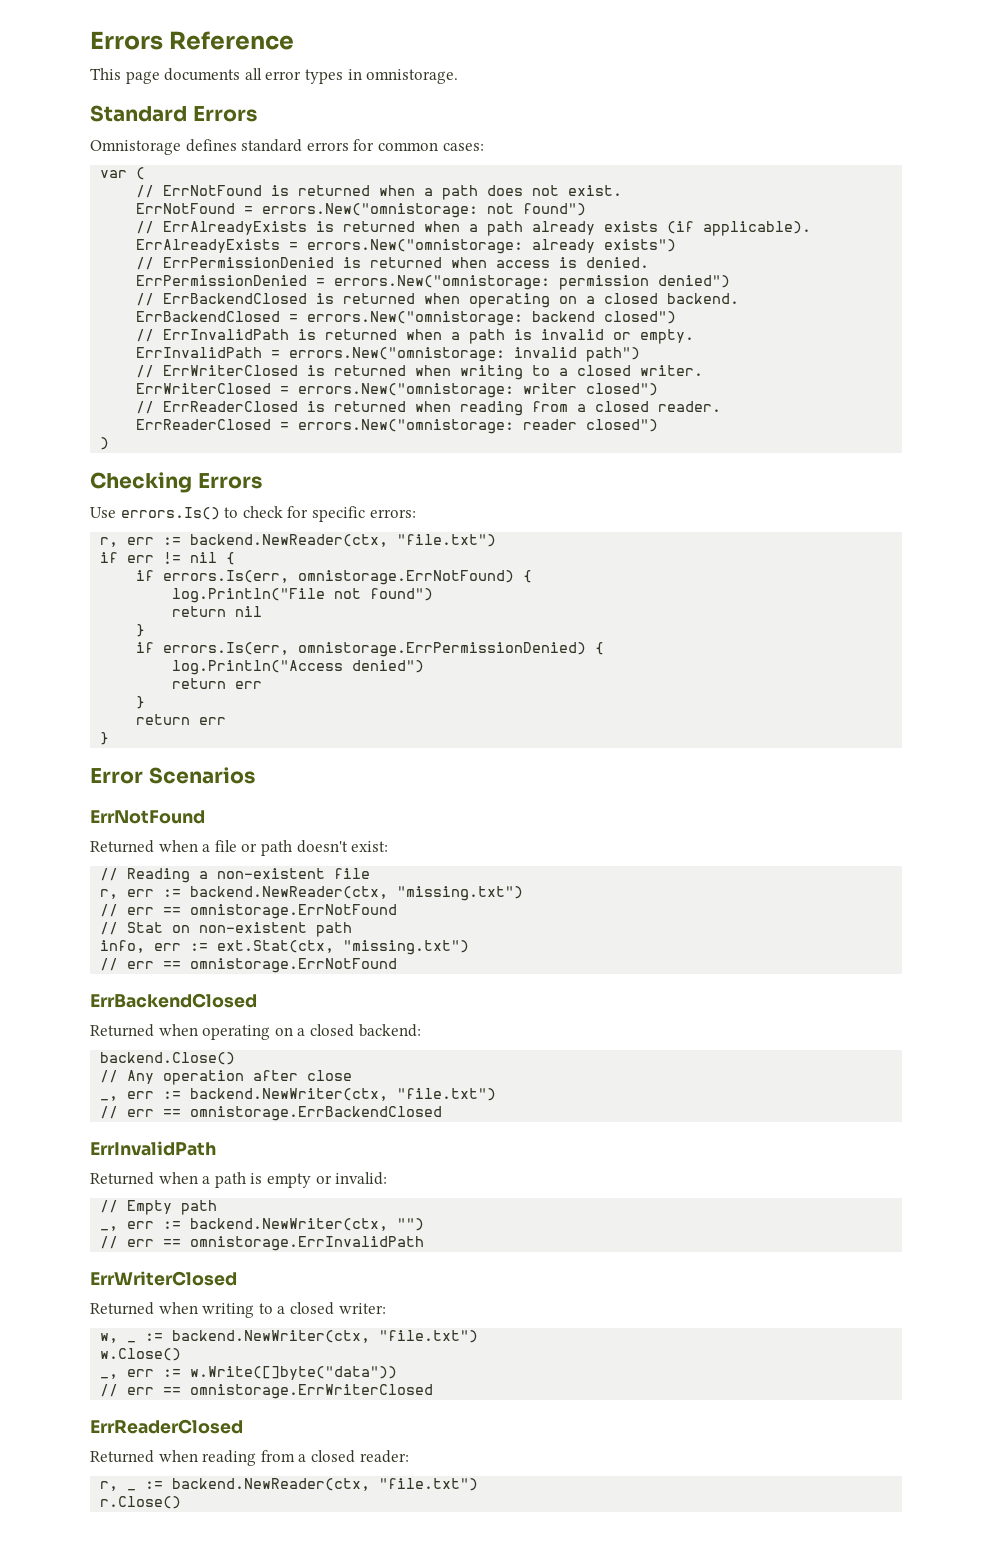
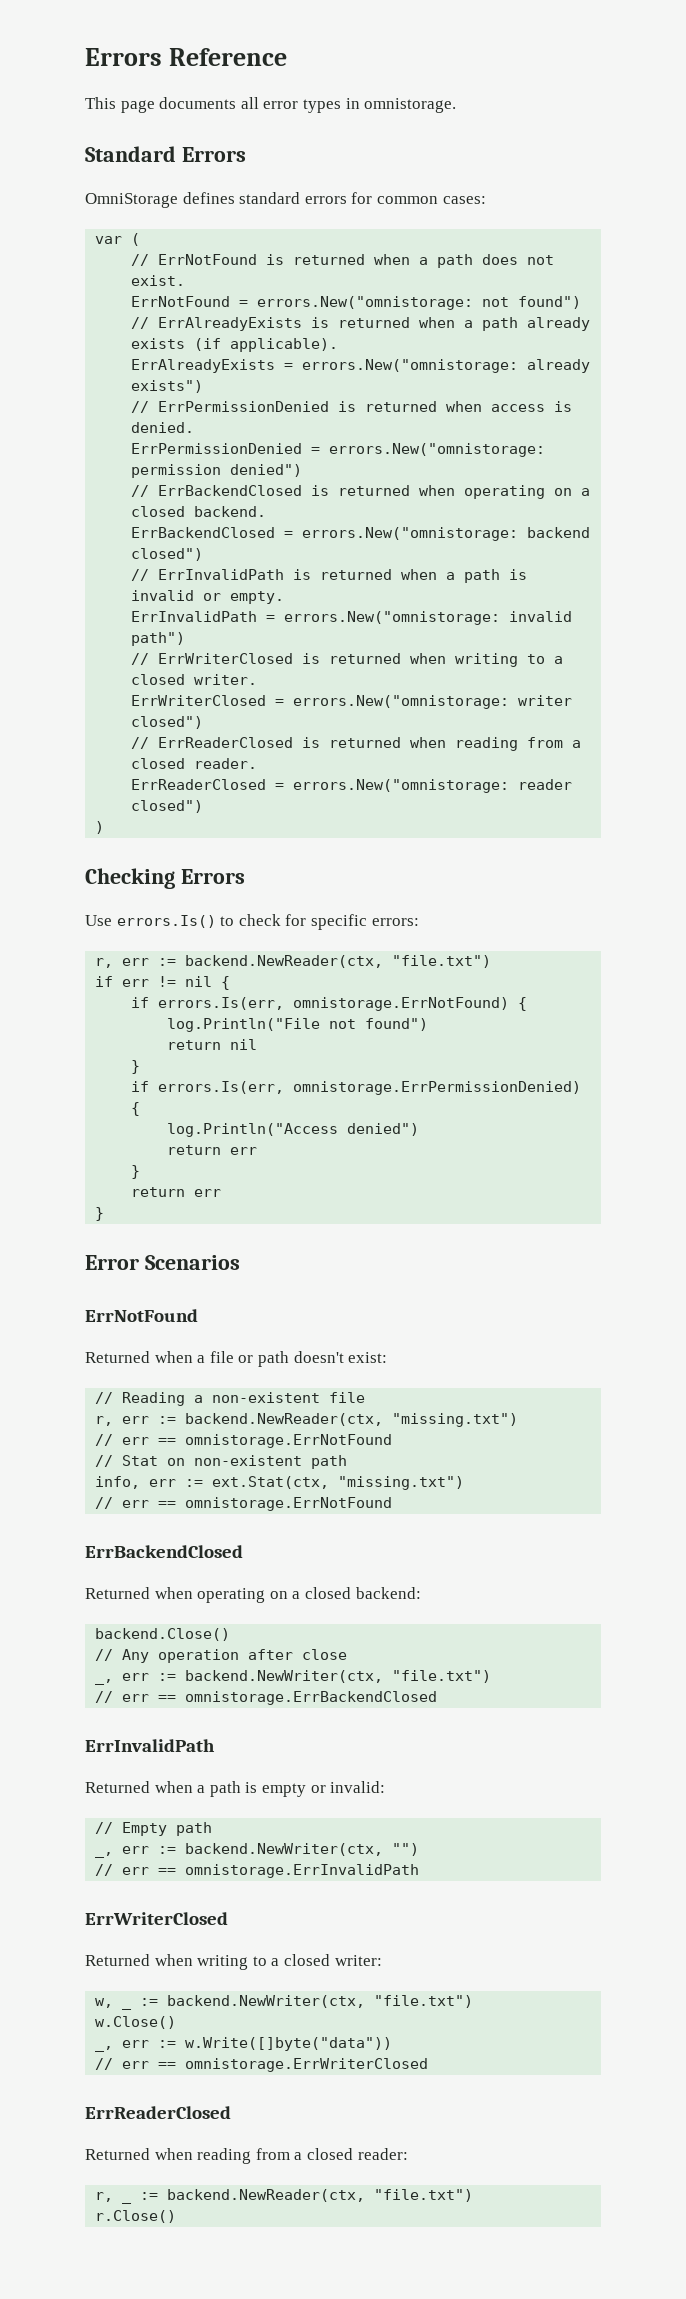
[90,140,181,155] Omnistorage -> [85,193,178,208] OmniStorage

